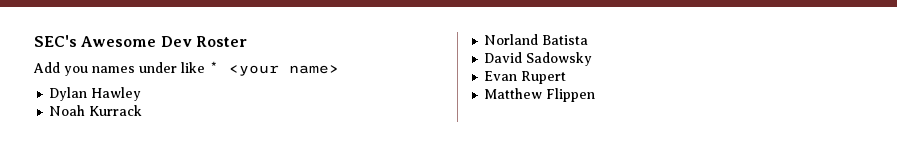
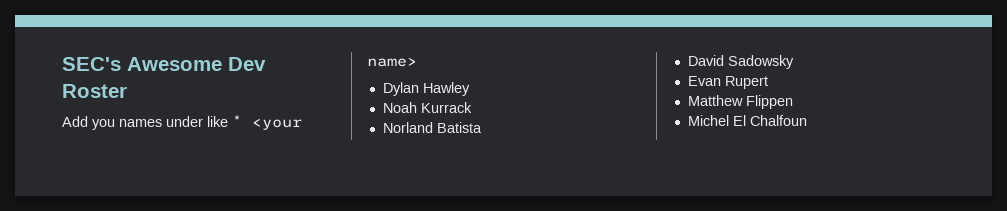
(596, 95) none -> [687,115,807,126] // Michel El Chalfoun

